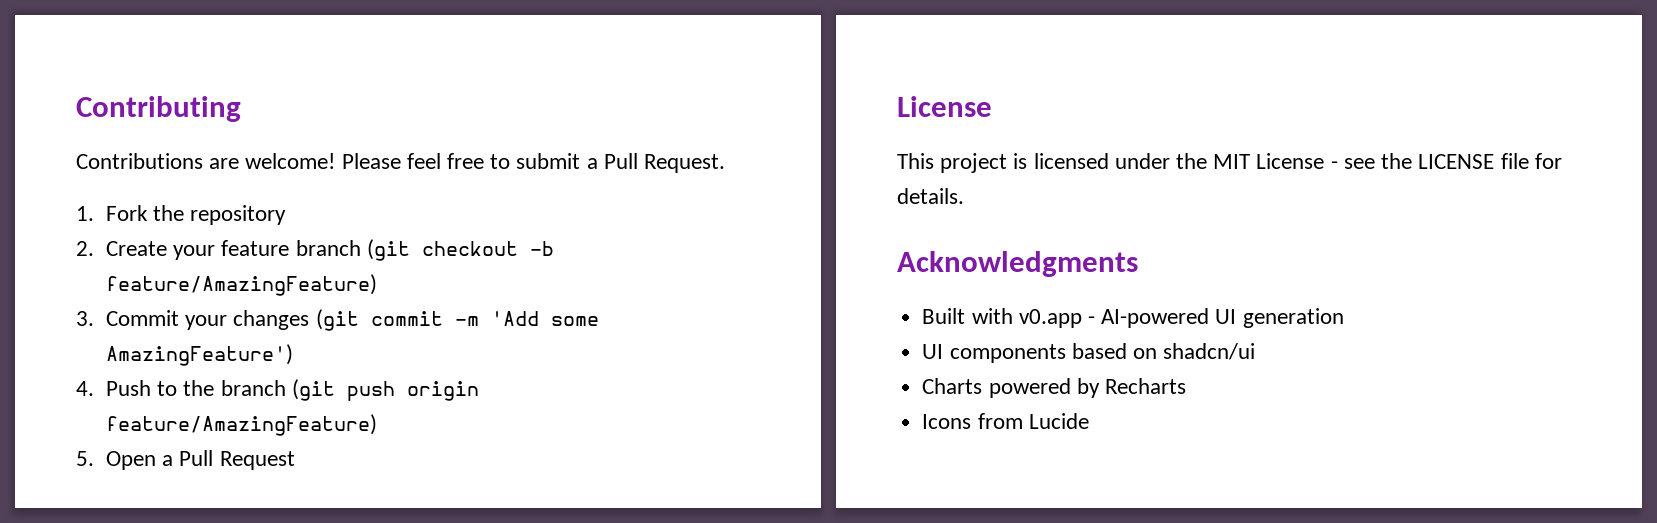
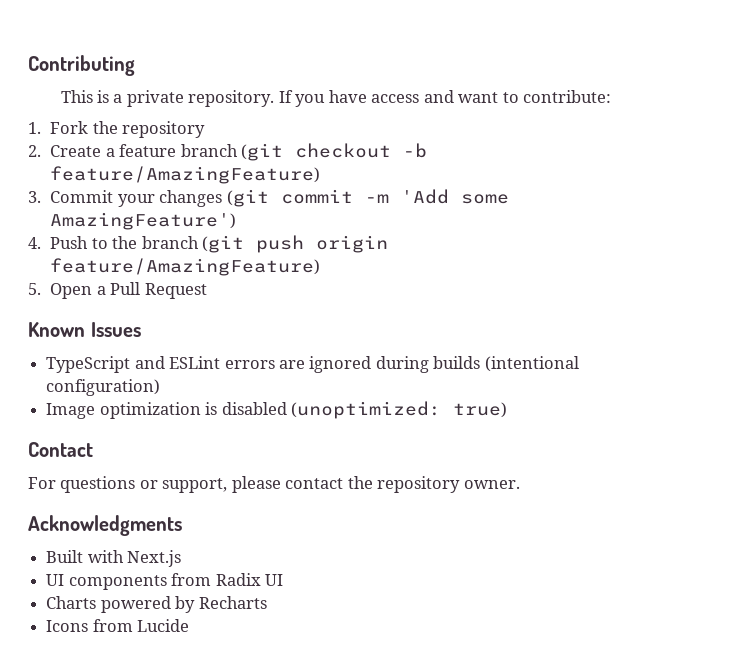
[76,153,726,173] Contributions are welcome! Please feel free to submit a Pull Request. -> [60,90,611,107] This is a private repository. If you have access and want to contribute:
[173,245,216,260] your -> [105,148,115,157] a
[897,96,992,117] [897,153,1562,173] [897,188,964,204] [897,251,1138,277] [922,308,1344,328] License // This project is licensed under the MIT License - see the LICENSE file for details. // Acknowledgments // Built with v0.app - AI-powered UI generation -> [28,322,141,337] [46,356,579,373] [46,379,161,396] [46,401,507,419] [28,442,93,457] [28,476,520,493] [28,515,182,536] [46,550,182,567] Known Issues // TypeScript and ESLint errors are ignored during builds (intentional configuration) // Image optimization is disabled (unoptimized: true) // Contact // For questions or support, please contact the repository owner. // Acknowledgments // Built with Next.js
[1071,343,1256,360] based on shadcn/ui -> [171,573,283,586] from Radix UI

